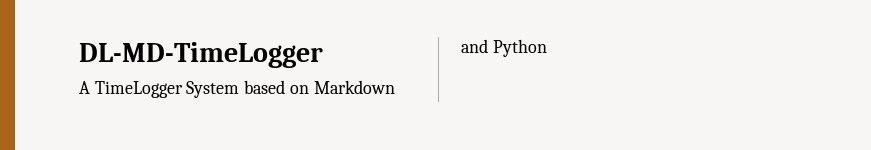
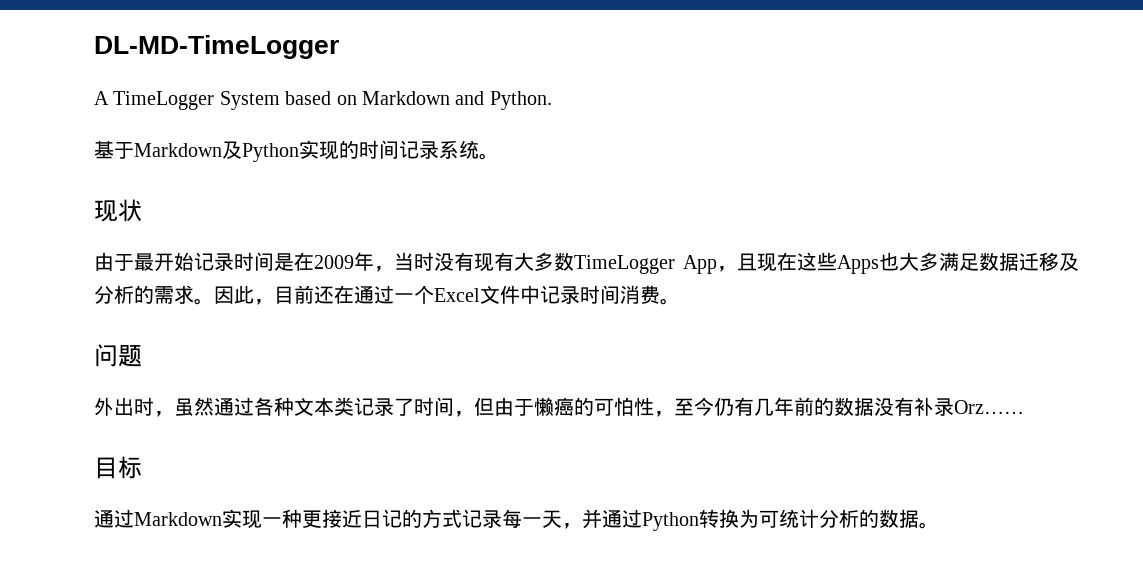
[492,39,547,57] Python -> [489,91,552,110] [94,140,499,162] [94,199,142,222] [94,252,1079,274] [94,285,680,305] [94,344,142,367] [94,397,1024,417] [94,456,142,479] [94,509,939,531] Python. // 基于Markdown及Python实现的时间记录系统。 // 现状 // 由于最开始记录时间是在2009年，当时没有现有大多数TimeLogger App，且现在这些Apps也大多满足数据迁移及分析的需求。因此，目前还在通过一个Excel文件中记录时间消费。 // 问题 // 外出时，虽然通过各种文本类记录了时间，但由于懒癌的可怕性，至今仍有几年前的数据没有补录Orz…… // 目标 // 通过Markdown实现一种更接近日记的方式记录每一天，并通过Python转换为可统计分析的数据。

